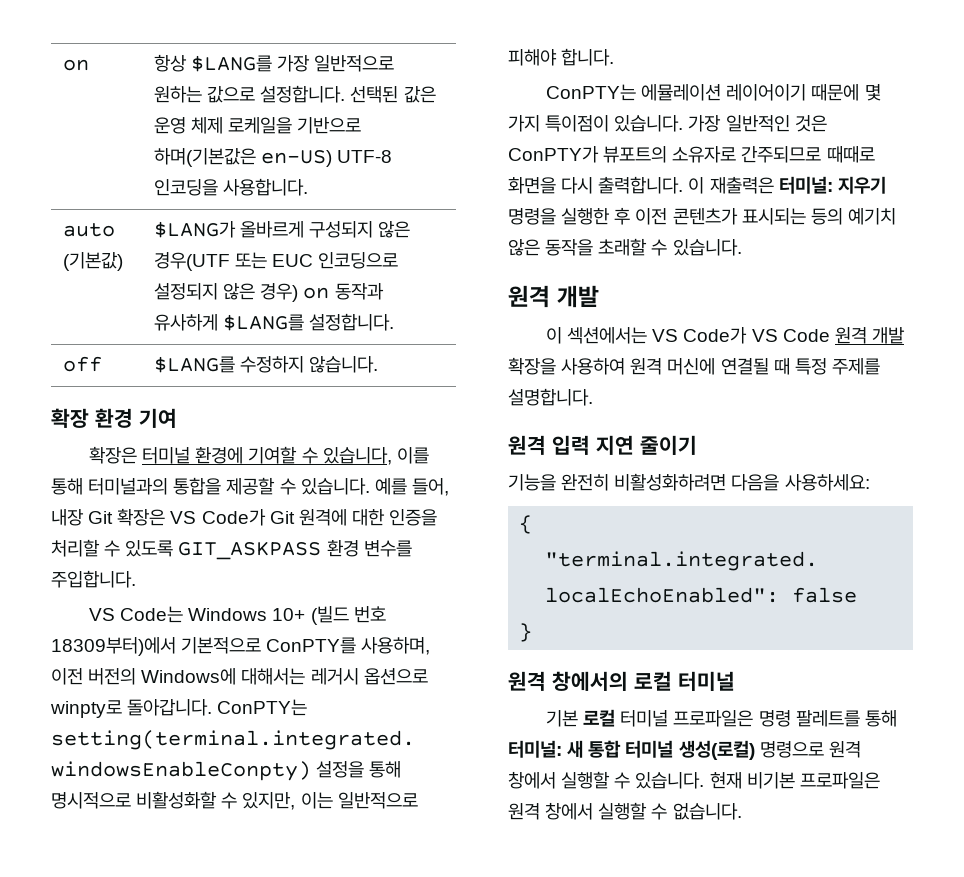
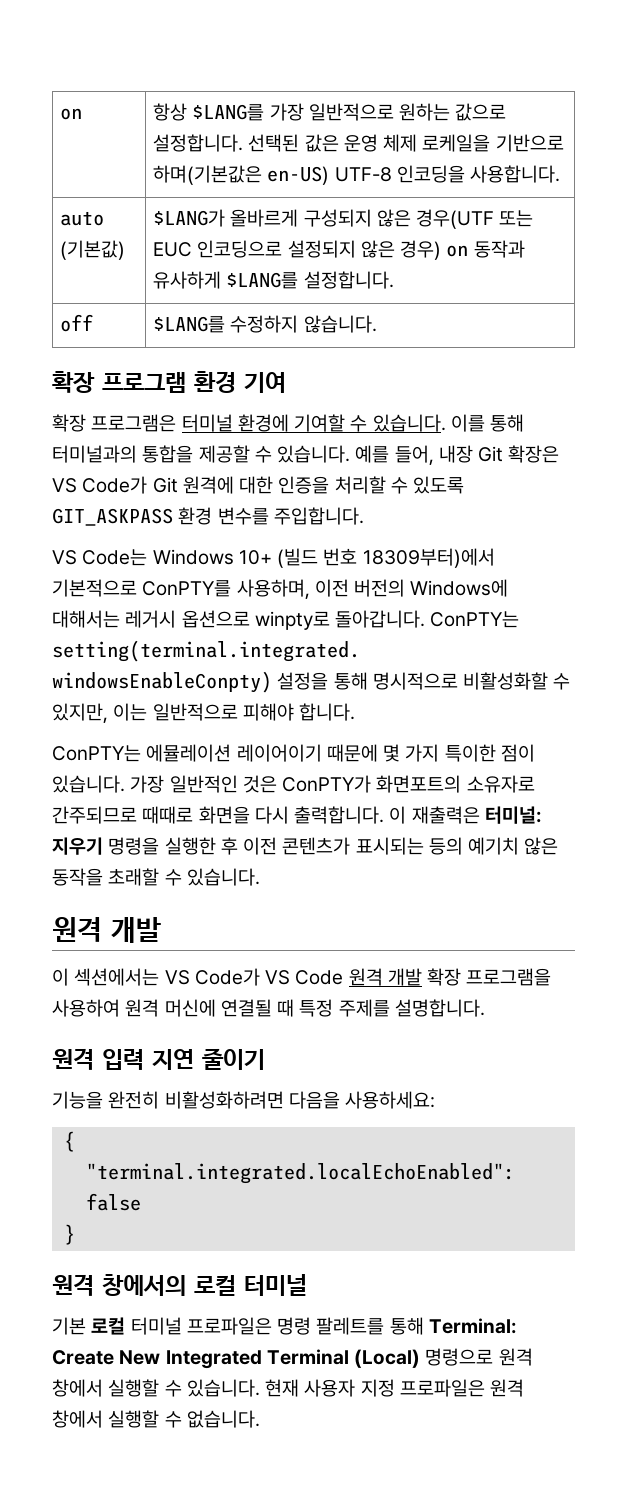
(89, 418) none -> [102,372,186,393] 프로그램
[88,446,137,464] 확장은 -> [52,414,177,432] 확장 프로그램은
[322,447,392,465] 있습니다, -> [372,414,446,432] 있습니다.
[545,115,610,132] 특이점이 -> [444,744,535,762] 특이한 점이
[603,146,668,163] 뷰포트의 -> [376,775,462,793] 화면포트의
[508,357,556,375] 확장을 -> [427,968,552,986] 확장 프로그램을
[508,740,755,760] 터미널: 새 통합 터미널 생성(로컬) -> [428,1318,517,1334] [52,1349,421,1369] Terminal: Create New Integrated Terminal (Local)
[746,772,795,789] 비기본 -> [304,1379,395,1397] 사용자 지정

